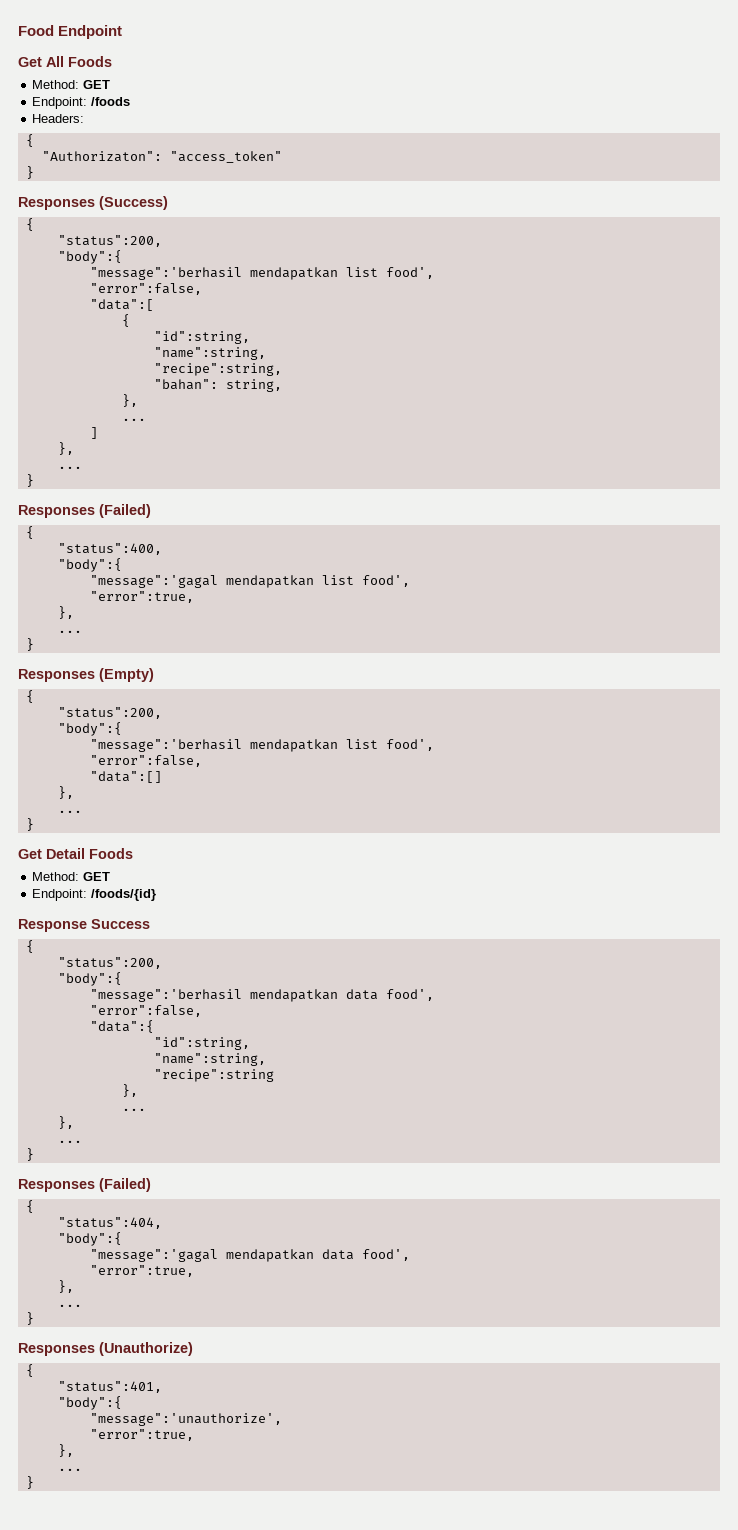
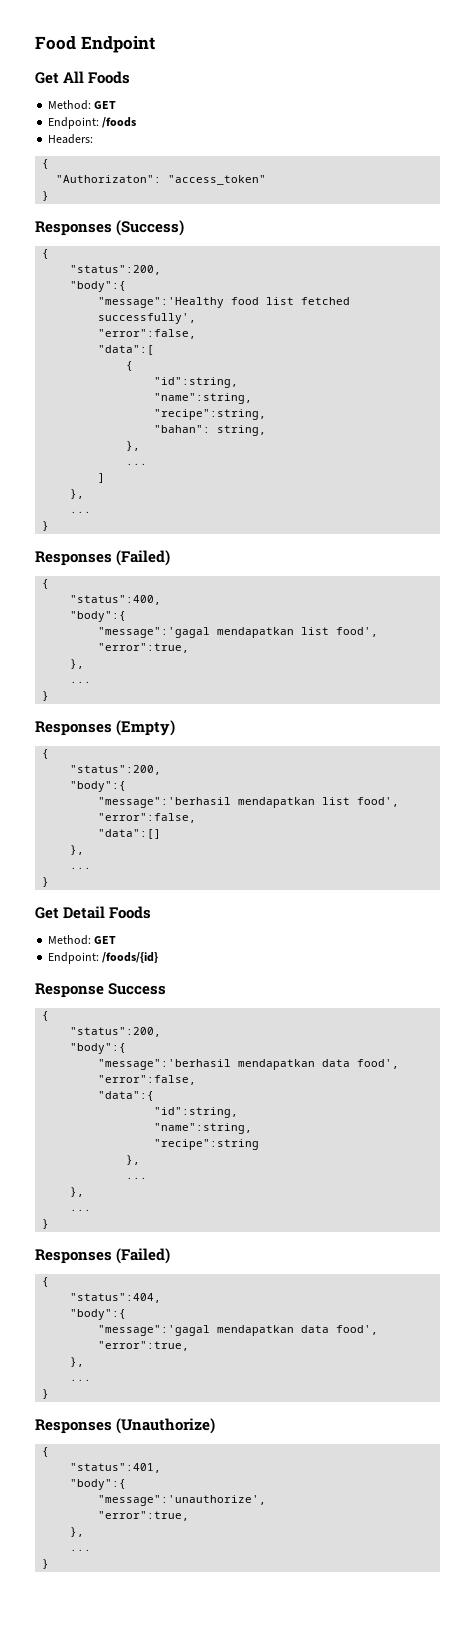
[89,267,434,280] "message":'berhasil mendapatkan list food', -> [98,297,351,308] [98,313,197,324] "message":'Healthy food list fetched successfully',

